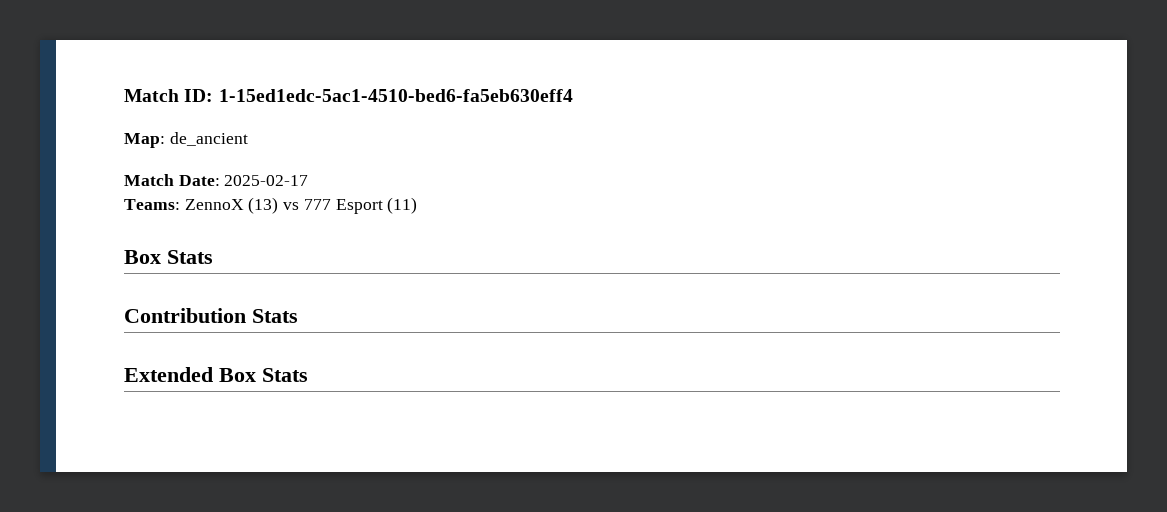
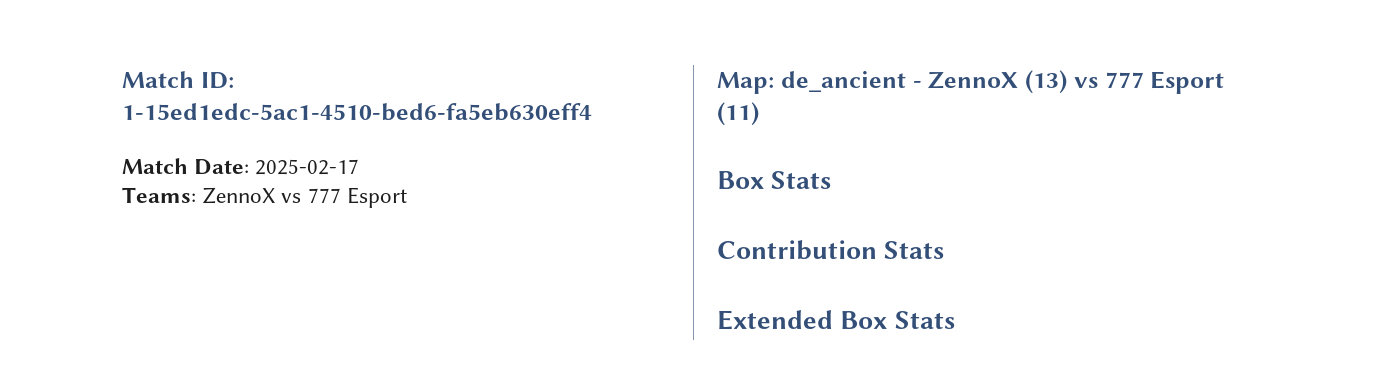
[124,132,248,148] // Map: de_ancient -> (592, 112) none
(244, 204) none -> [281,187,408,208] [717,71,1019,94] vs 777 Esport // Map: de_ancient - ZennoX

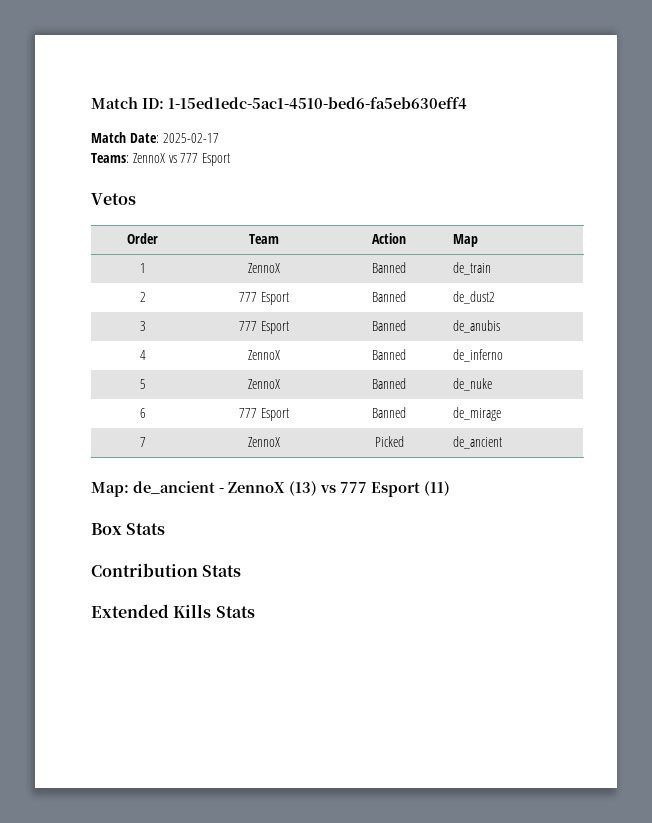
(408, 197) none -> [91,193,136,205] [127,233,158,244] [249,234,279,244] [372,233,406,244] [453,234,479,247] [139,263,146,273] [248,263,280,273] [372,262,406,273] [453,262,492,275] [139,292,146,302] [239,292,289,305] [372,291,406,302] [453,291,496,304] [139,321,146,331] [239,321,289,334] [372,320,406,331] [453,320,501,333] [139,350,146,360] [248,350,280,360] [372,349,406,360] [453,349,504,362] [139,379,146,389] [248,379,280,389] [372,378,406,389] [453,378,493,391] [139,408,146,418] [239,408,289,421] [372,407,406,418] [453,407,502,421] [139,437,146,447] [248,437,280,447] [374,436,404,447] [453,436,503,449] // Vetos // Order | Team | Action | Map // 1 | ZennoX | Banned | de_train // 2 | 777 Esport | Banned | de_dust2 // 3 | 777 Esport | Banned | de_anubis // 4 | ZennoX | Banned | de_inferno // 5 | ZennoX | Banned | de_nuke // 6 | 777 Esport | Banned | de_mirage // 7 | ZennoX | Picked | de_ancient
[840,311,888,329] Box -> [173,604,212,618] Kills

